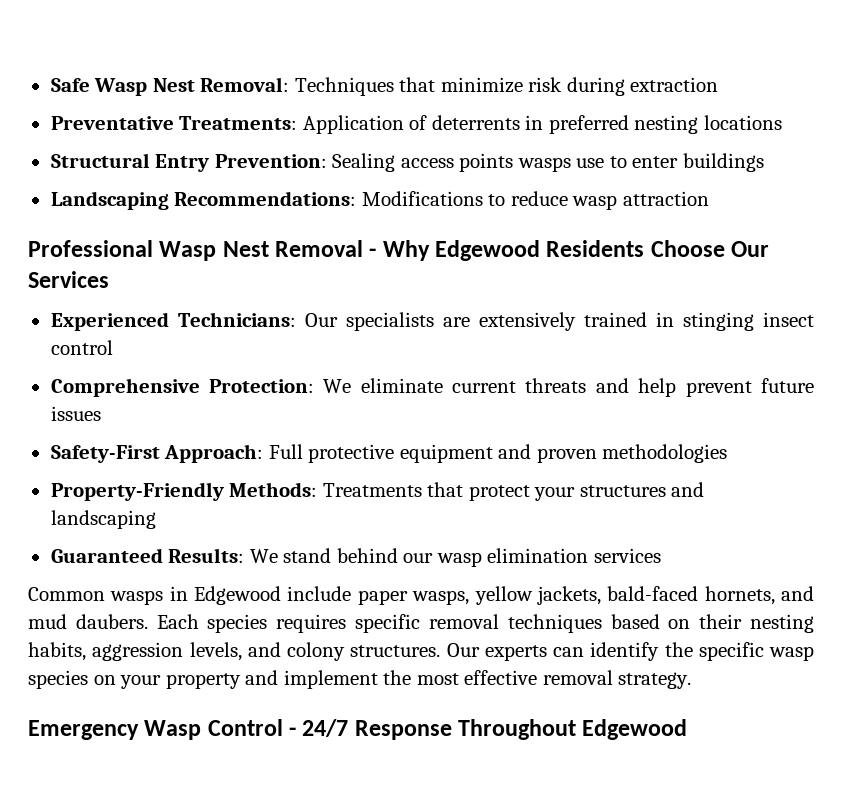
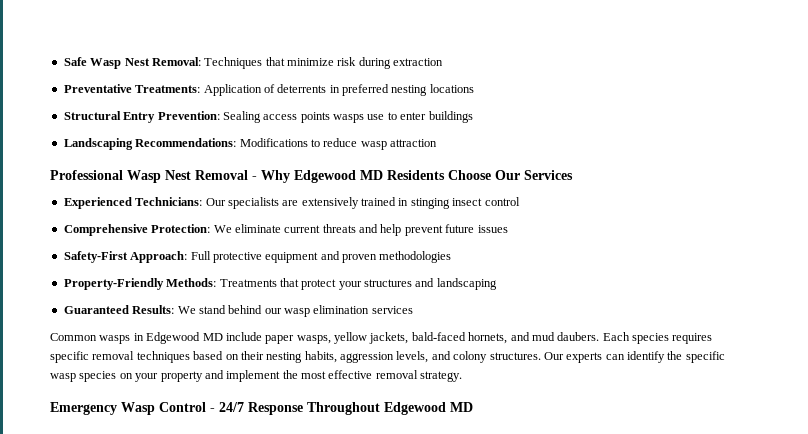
(541, 250) none -> [360,170,383,180] MD
(282, 595) none -> [202,333,223,341] MD
(688, 729) none -> [450,402,473,412] MD

